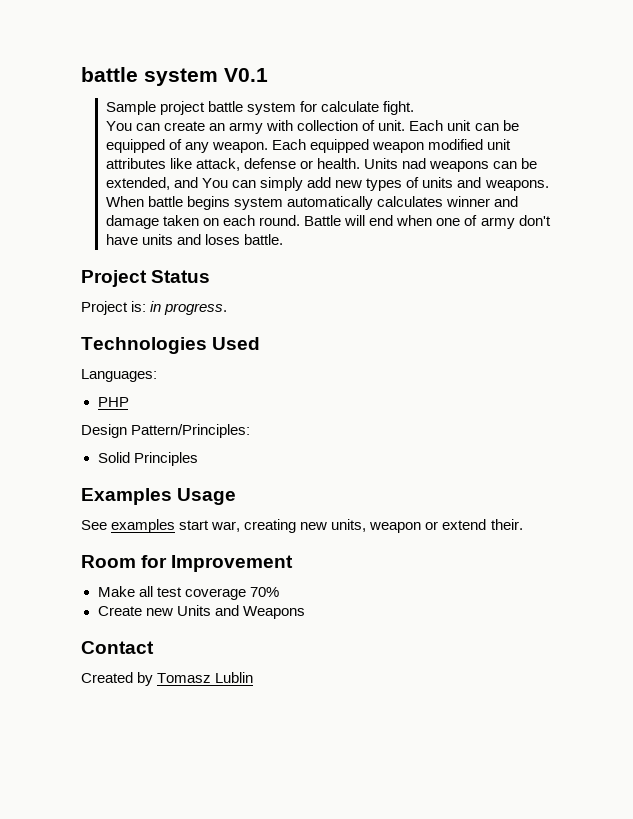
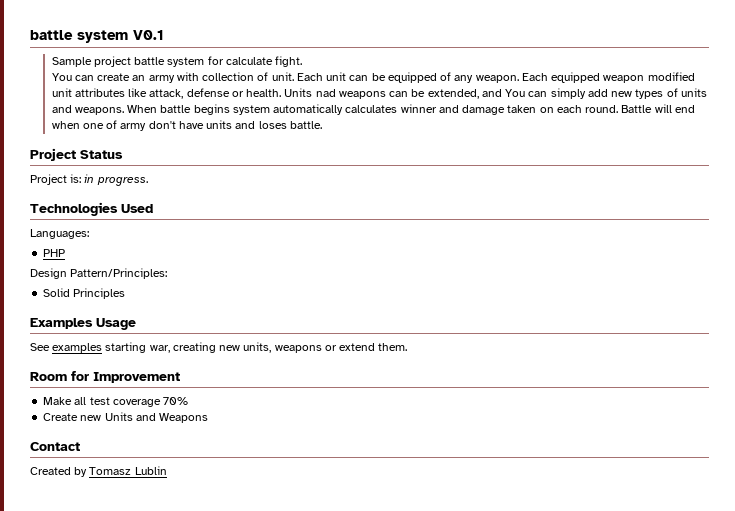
[179,520,210,530] start -> [105,342,147,353] starting
[369,522,422,533] weapon -> [274,345,322,353] weapons
[490,519,523,530] their. -> [378,343,408,351] them.

